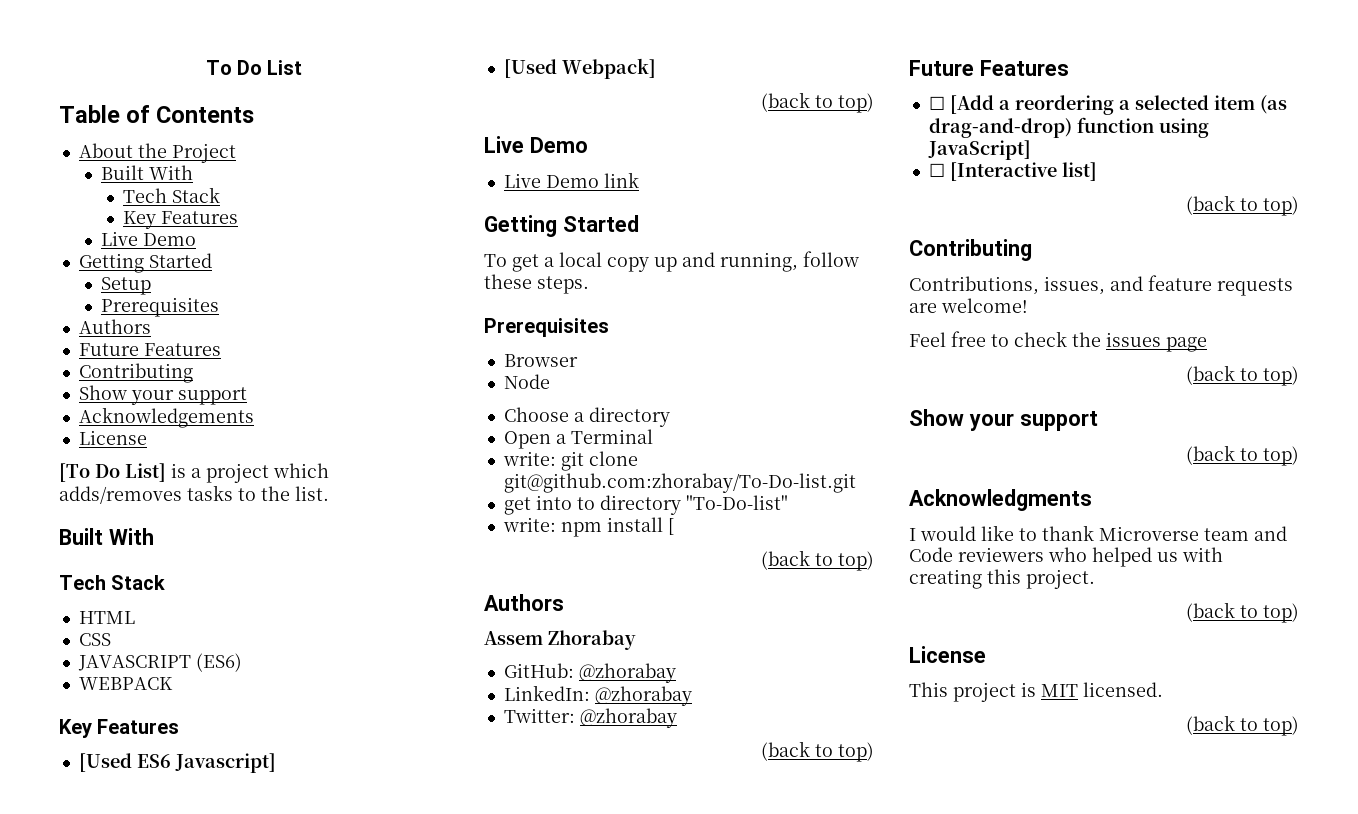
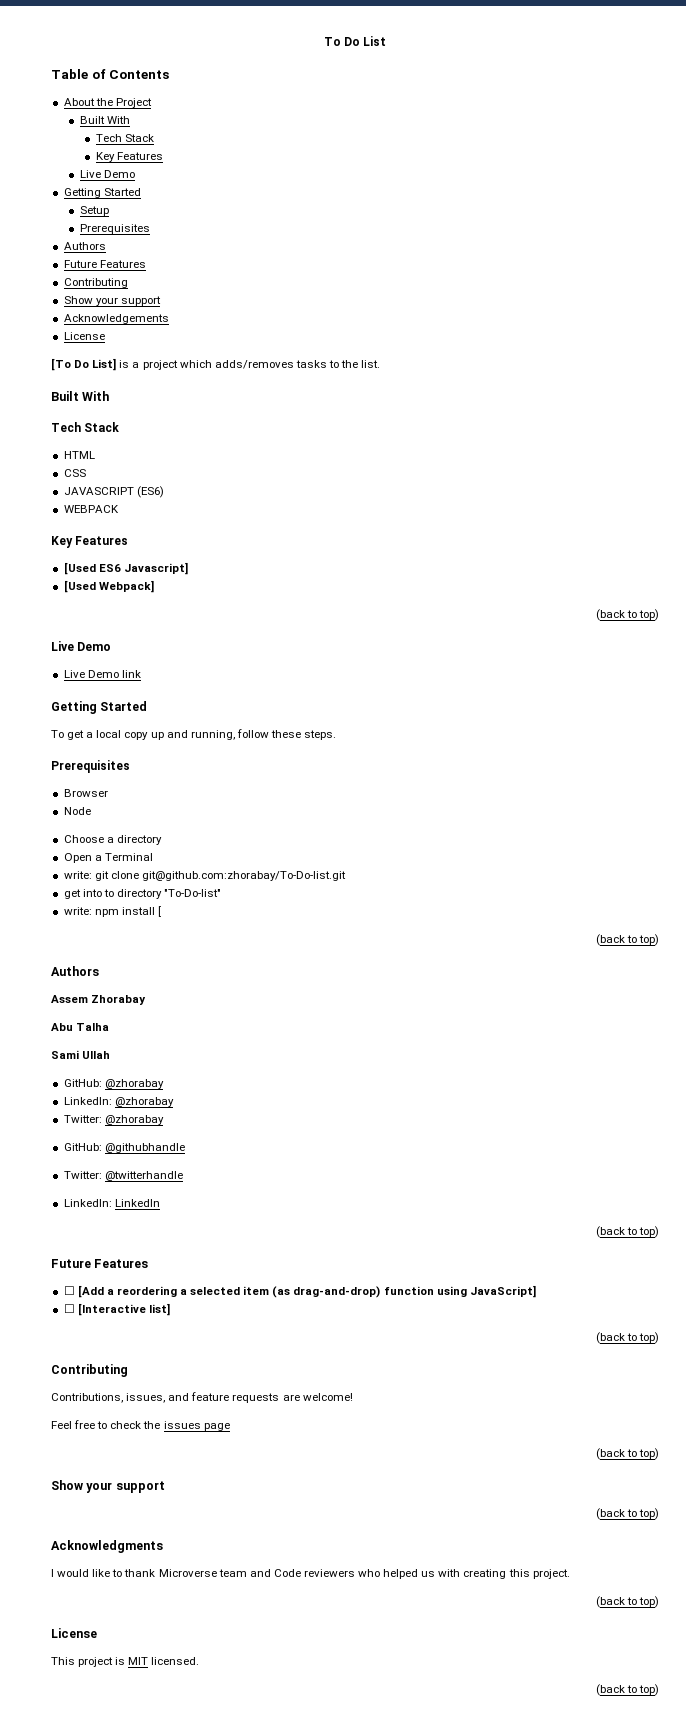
(636, 640) none -> [51,1023,110,1031] [51,1050,111,1059] // Abu Talha // Sami Ullah
(677, 718) none -> [63,1143,185,1153] [63,1171,183,1181] [63,1199,160,1207] // GitHub: @githubhandle // Twitter: @twitterhandle // LinkedIn: LinkedIn

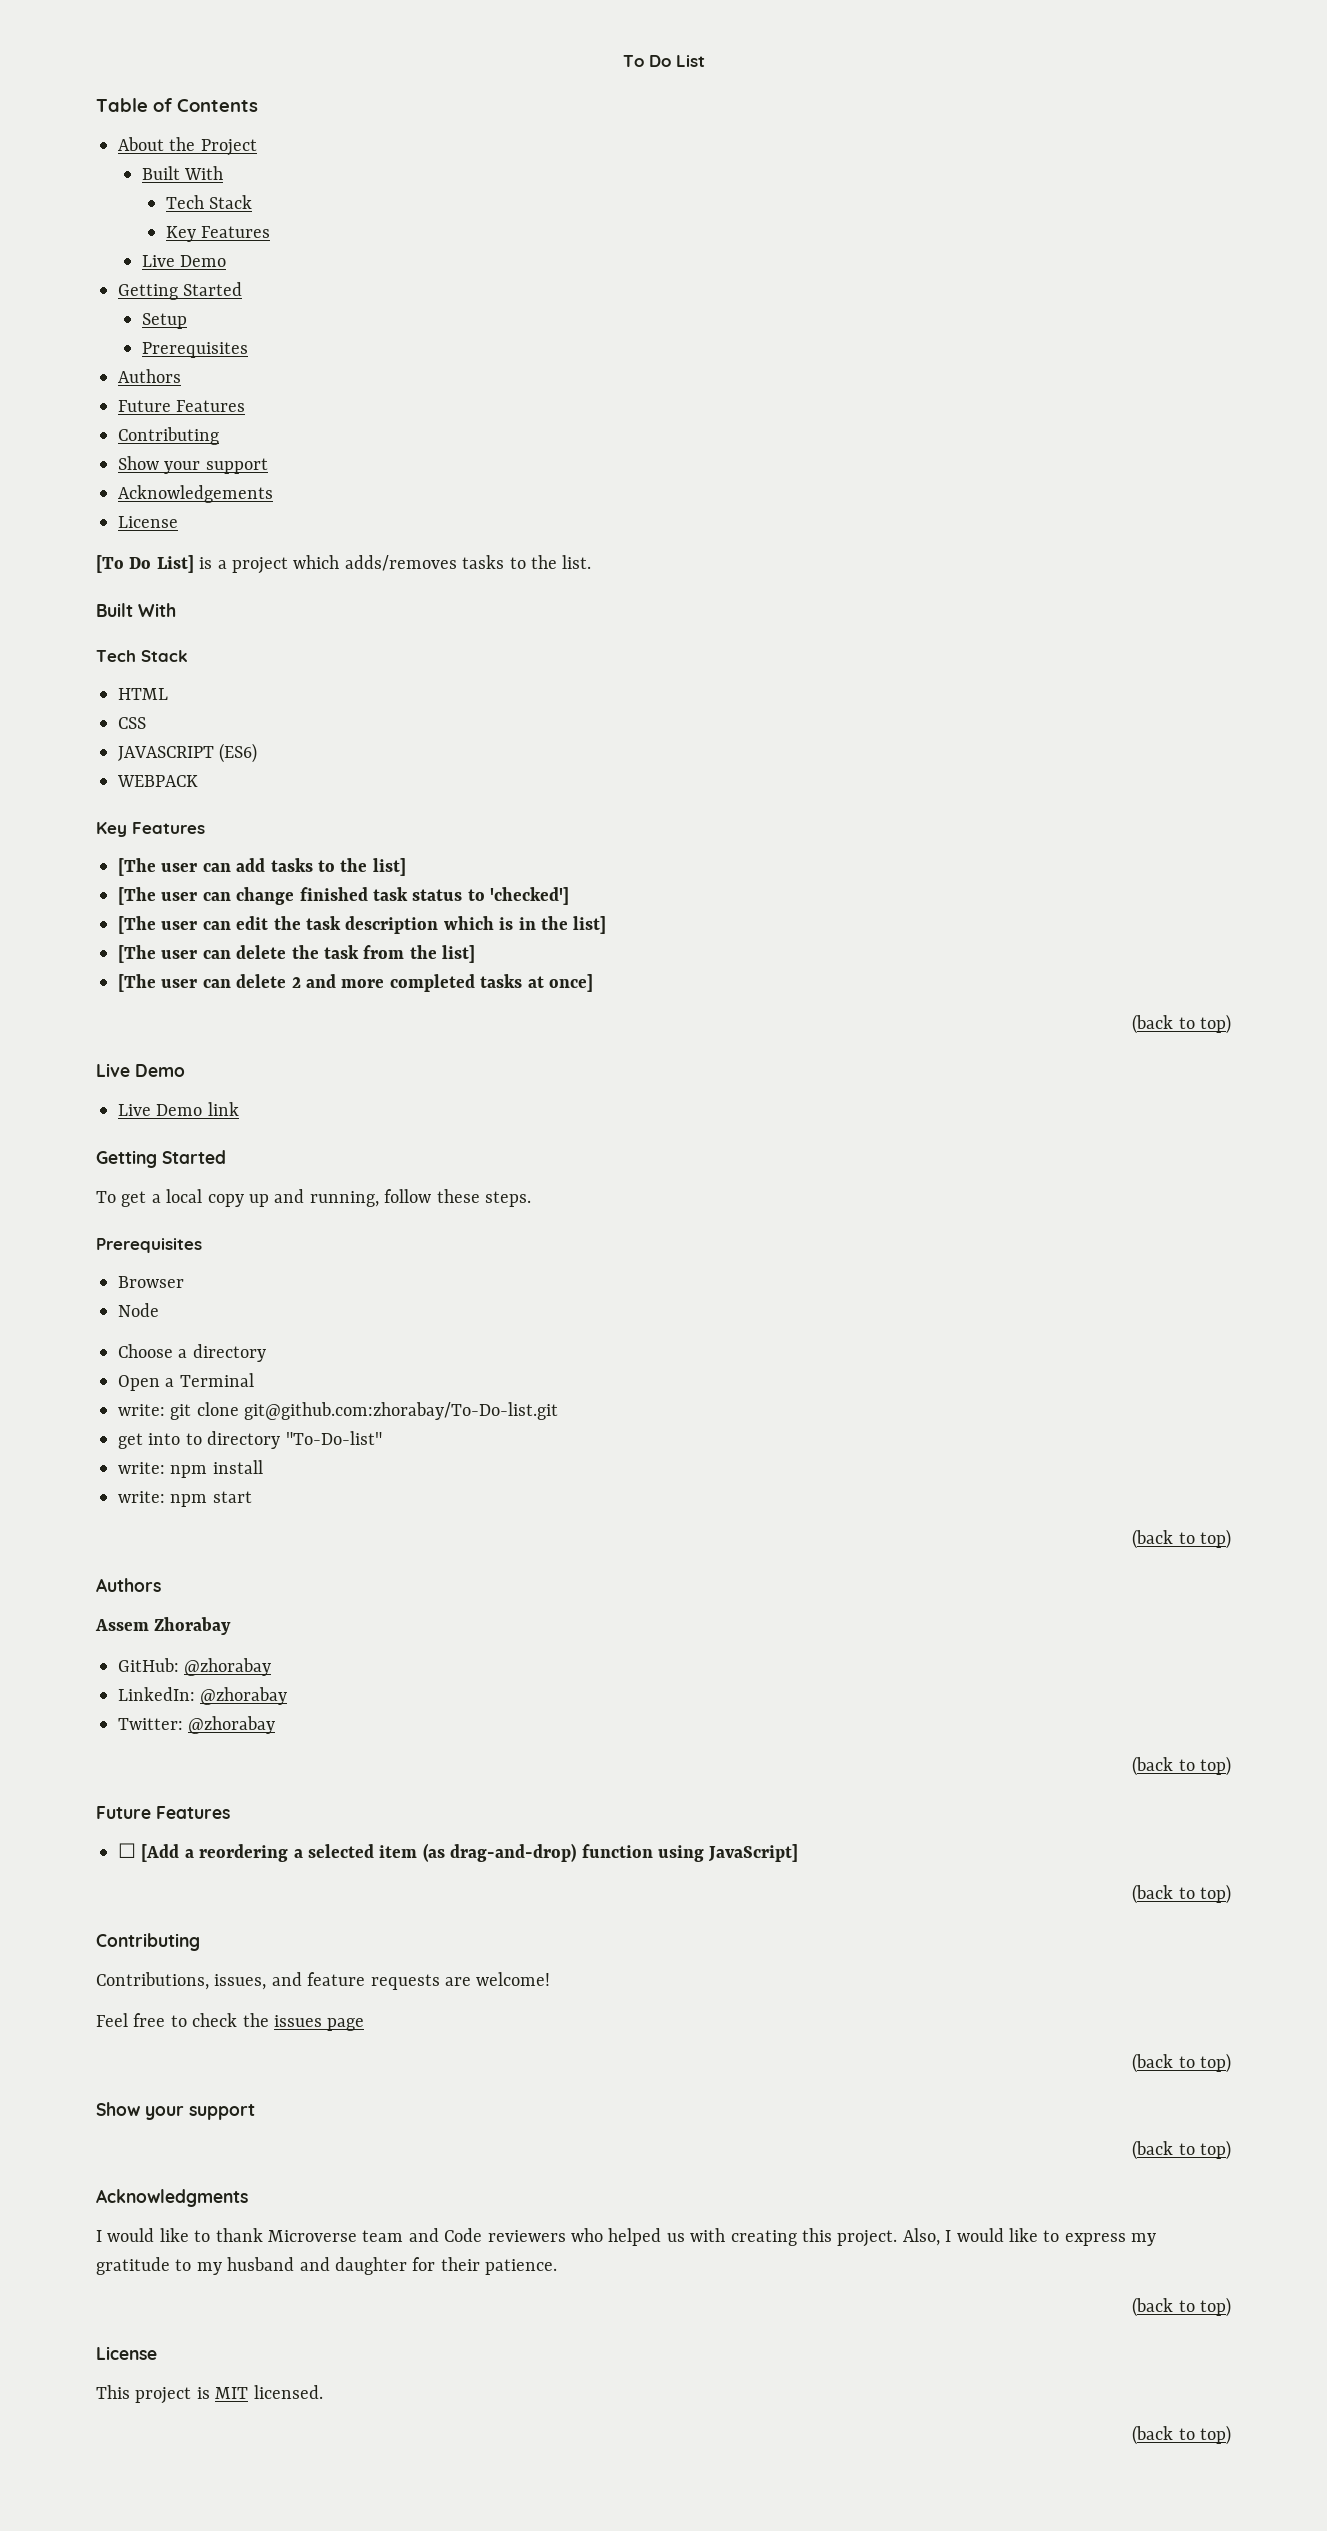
[63,562,188,575] [63,580,154,593] [Used ES6 Javascript] // [Used Webpack] -> [118,858,406,876] [118,887,570,905] [118,916,607,934] [118,945,476,963] [118,974,593,992] [The user can add tasks to the list] // [The user can change finished task status to 'checked'] // [The user can edit the task description which is in the list] // [The user can delete the task from the list] // [The user can delete 2 and more completed tasks at once]
[157,906,161,917] [ -> [118,1491,252,1507] // write: npm start
[51,1023,110,1031] [51,1050,111,1059] // Abu Talha // Sami Ullah -> (232, 1626) none
[63,1143,185,1153] [63,1171,183,1181] [63,1199,160,1207] // GitHub: @githubhandle // Twitter: @twitterhandle // LinkedIn: LinkedIn -> (276, 1725) none
[63,1303,170,1316] // ☐ [Interactive list] -> (799, 1853) none
(570, 1574) none -> [902,2228,1157,2246] [96,2257,558,2275] Also, I would like to express my gratitude to my husband and daughter for their patience.

